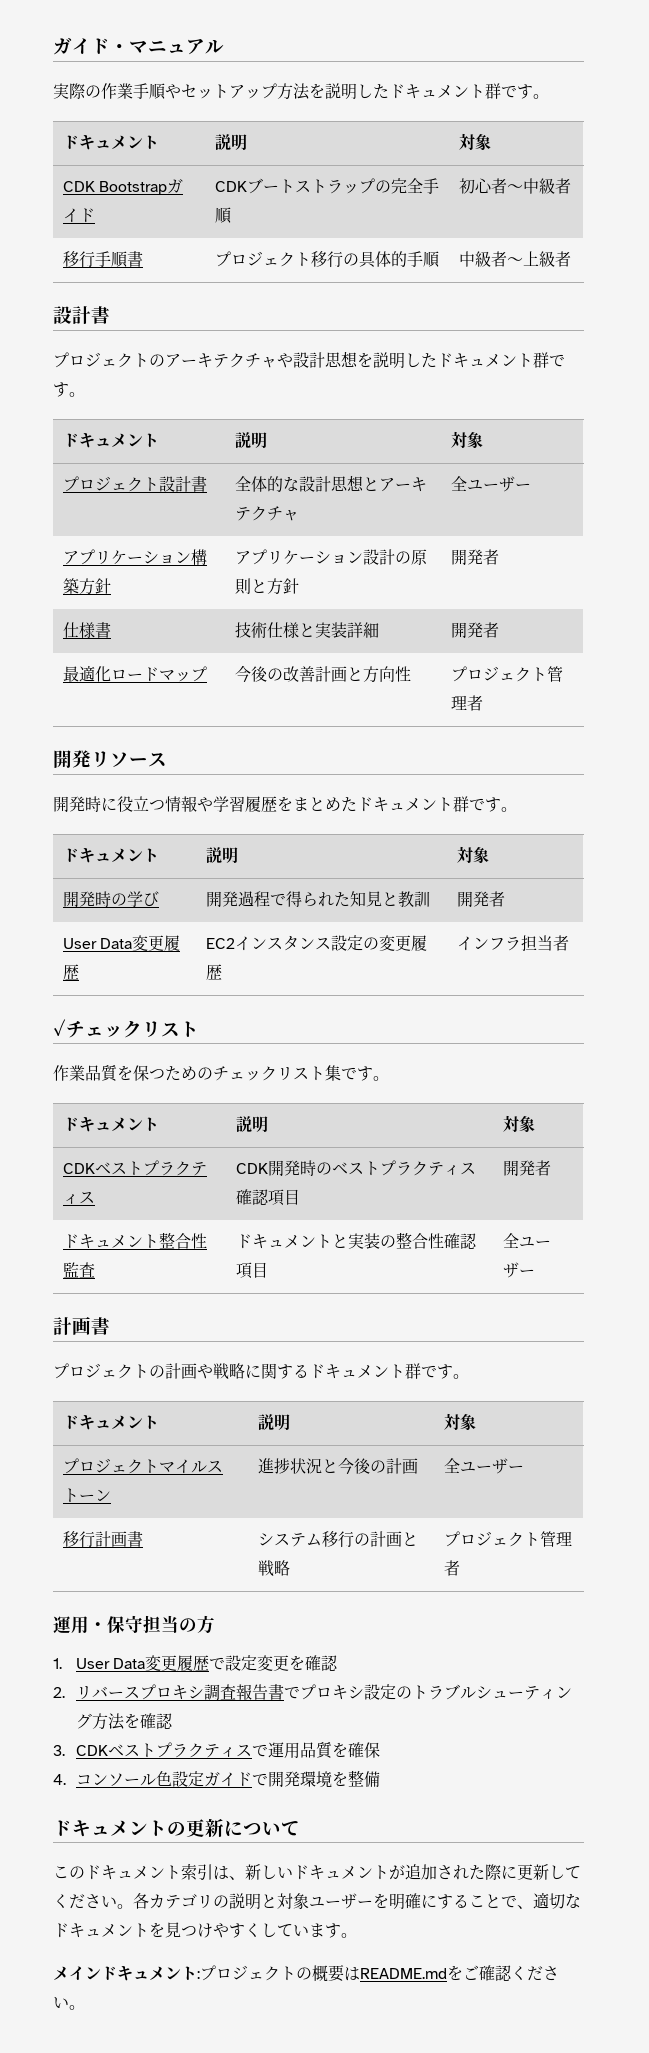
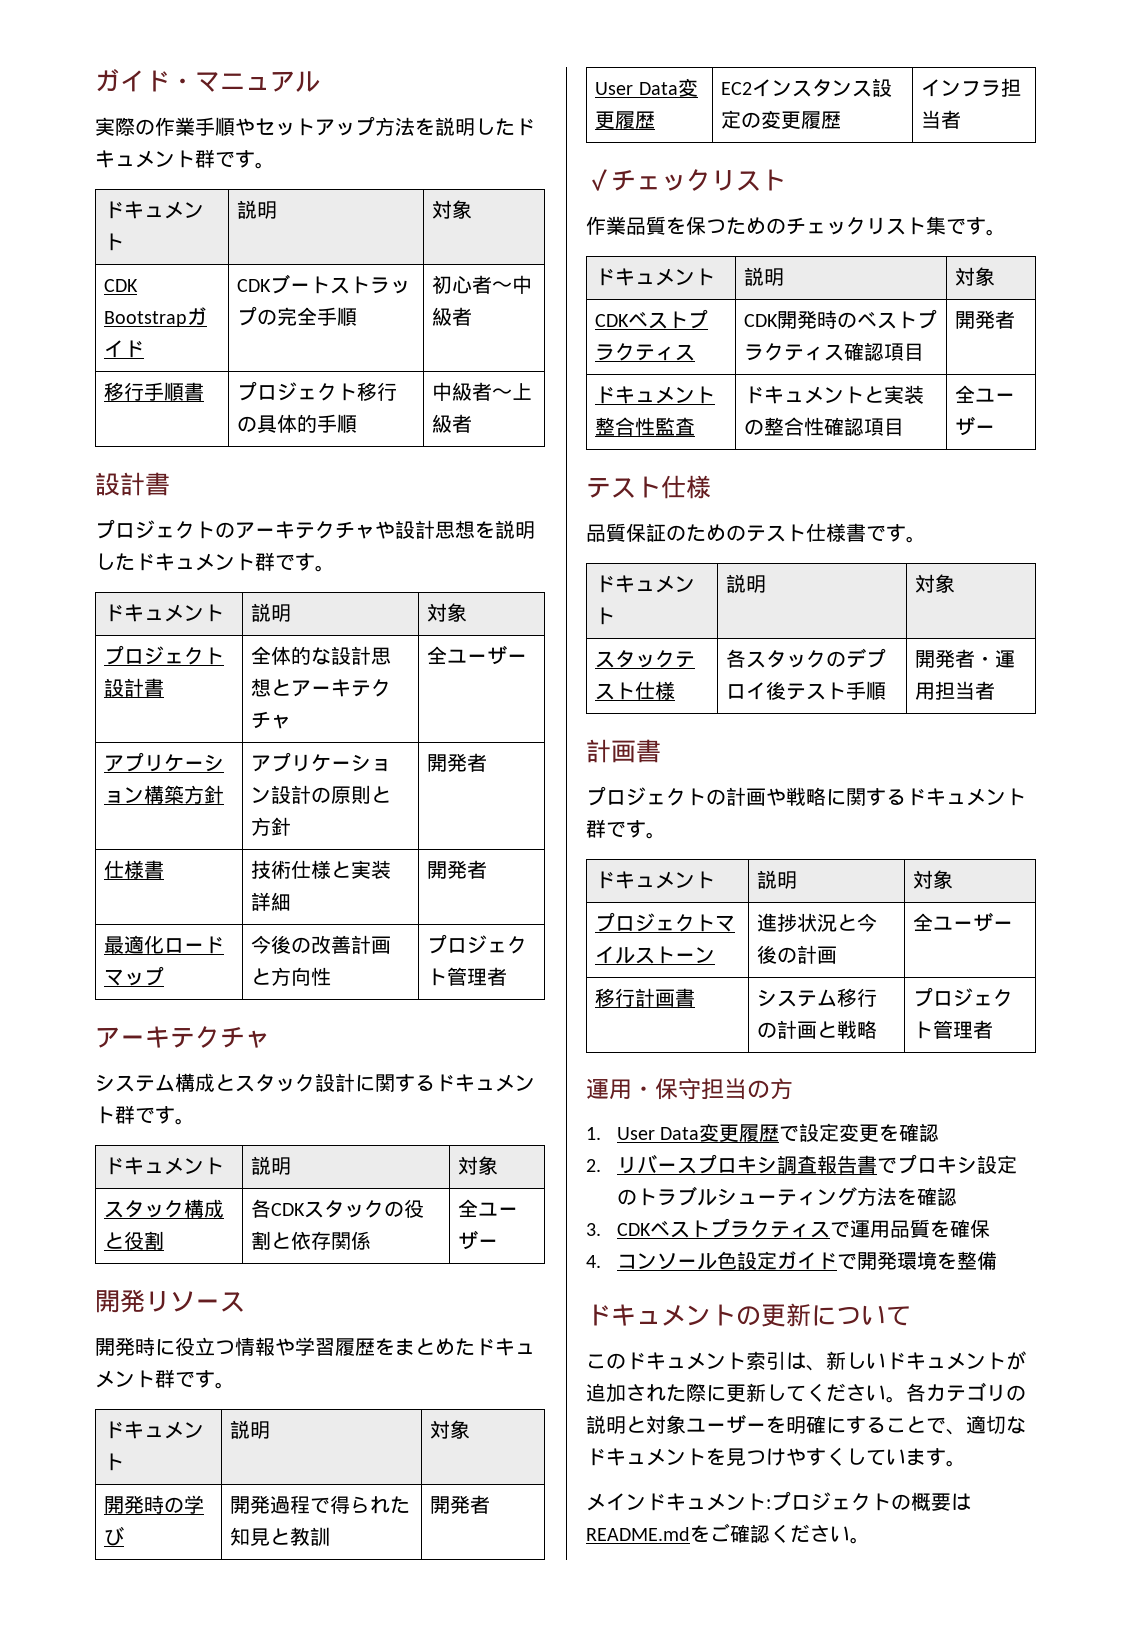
(484, 703) none -> [95,1026,270,1048] [95,1073,535,1092] [95,1105,195,1125] [104,1157,225,1175] [251,1156,292,1175] [458,1156,499,1175] [104,1199,225,1218] [104,1231,165,1250] [251,1199,425,1218] [251,1231,372,1250] [458,1199,519,1218] [458,1230,499,1250] // アーキテクチャ // システム構成とスタック設計に関するドキュメント群です。 // ドキュメント | 説明 | 対象 // スタック構成と役割 | 各CDKスタックの役割と依存関係 | 全ユーザー
(536, 1272) none -> [586,475,711,499] [586,523,926,543] [595,575,696,593] [595,607,616,625] [726,574,767,593] [915,574,956,593] [595,650,696,668] [595,681,676,700] [726,648,887,668] [726,681,887,700] [915,649,1016,668] [915,681,996,700] // テスト仕様 // 品質保証のためのテスト仕様書です。 // ドキュメント | 説明 | 対象 // スタックテスト仕様 | 各スタックのデプロイ後テスト手順 | 開発者・運用担当者

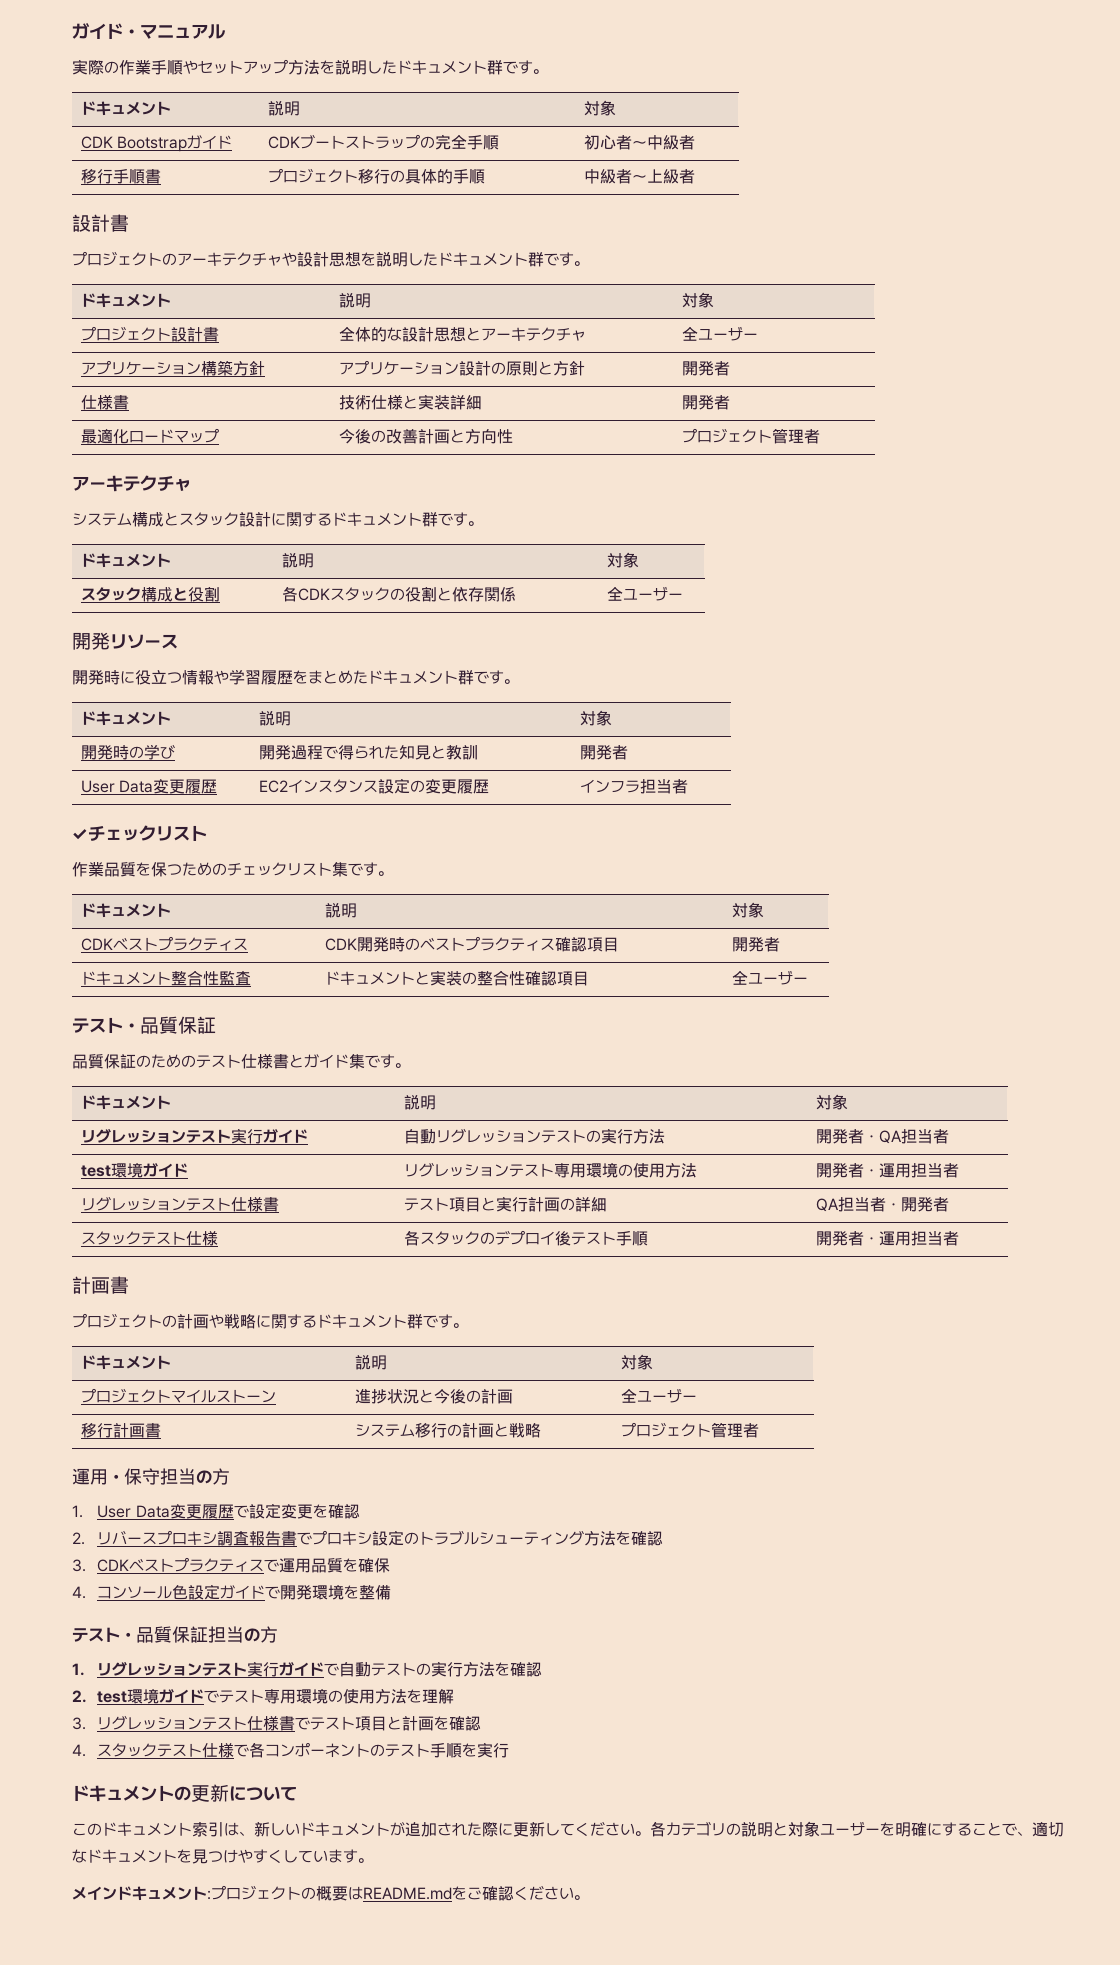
[661,475,711,499] 仕様 -> [123,1016,216,1034] ・品質保証
[866,524,926,543] [595,575,696,593] [595,607,616,625] [726,574,767,593] [915,574,956,593] です。 // ドキュメント | 説明 | 対象 -> [289,1054,410,1069] [80,1095,171,1110] [403,1095,436,1110] [815,1094,848,1110] [80,1128,308,1144] [403,1128,665,1144] [815,1129,949,1144] [80,1162,188,1178] [403,1162,697,1178] [815,1163,959,1178] [80,1196,279,1212] [403,1196,607,1212] [815,1197,949,1212] とガイド集です。 // ドキュメント | 説明 | 対象 // リグレッションテスト実行ガイド | 自動リグレッションテストの実行方法 | 開発者・QA担当者 // test環境ガイド | リグレッションテスト専用環境の使用方法 | 開発者・運用担当者 // リグレッションテスト仕様書 | テスト項目と実行計画の詳細 | QA担当者・開発者
(998, 1260) none -> [72,1626,278,1643] [72,1661,543,1677] [72,1688,455,1704] [72,1715,482,1731] [72,1742,510,1758] // テスト・品質保証担当の方 // 1.リグレッションテスト実行ガイドで自動テストの実行方法を確認 // 2. test環境ガイドでテスト専用環境の使用方法を理解 // 3.リグレッションテスト仕様書でテスト項目と計画を確認 // 4.スタックテスト仕様で各コンポーネントのテスト手順を実行

